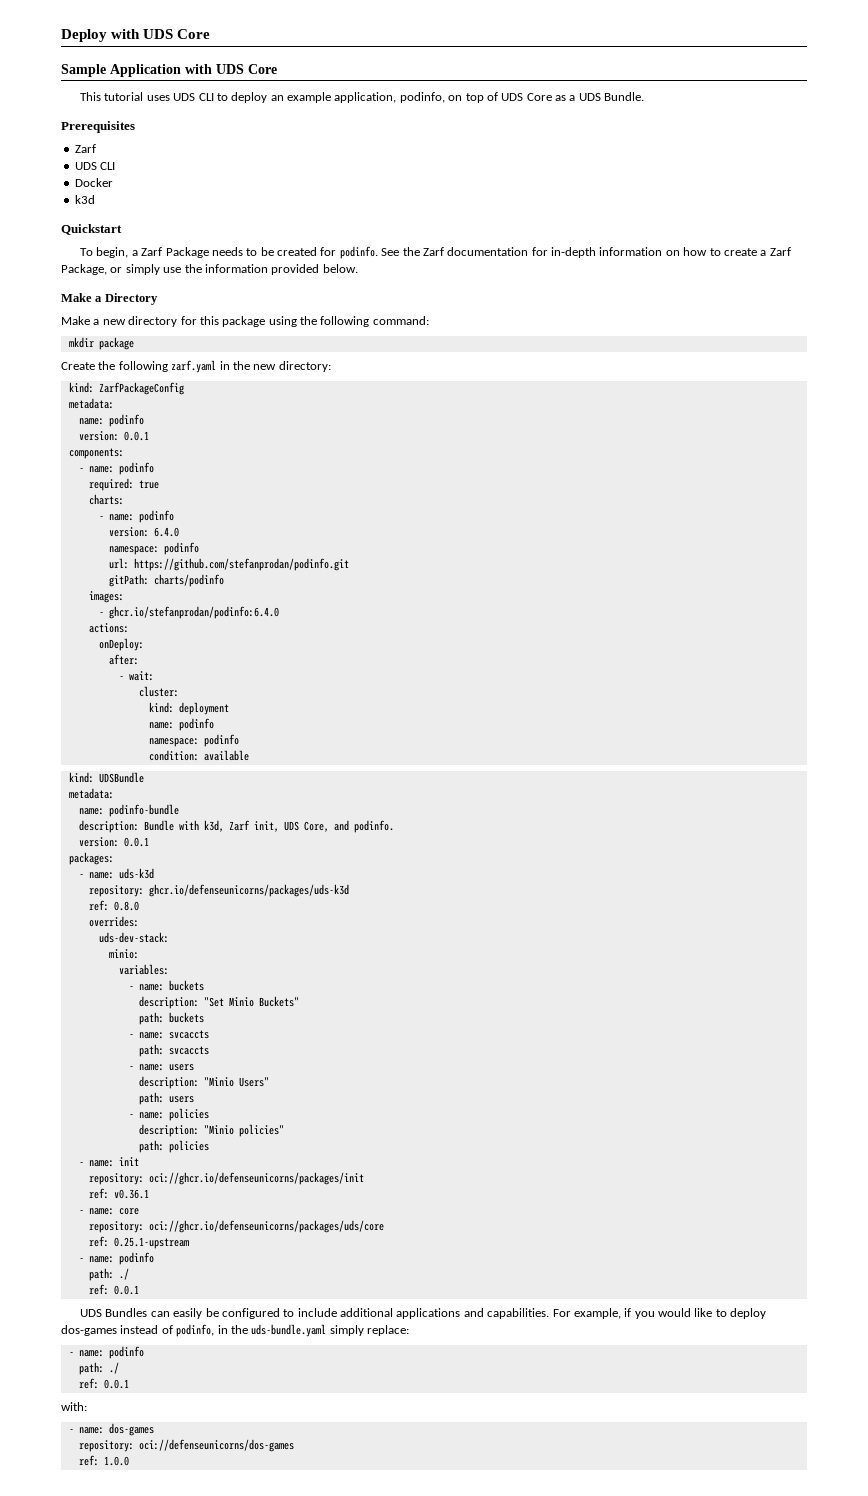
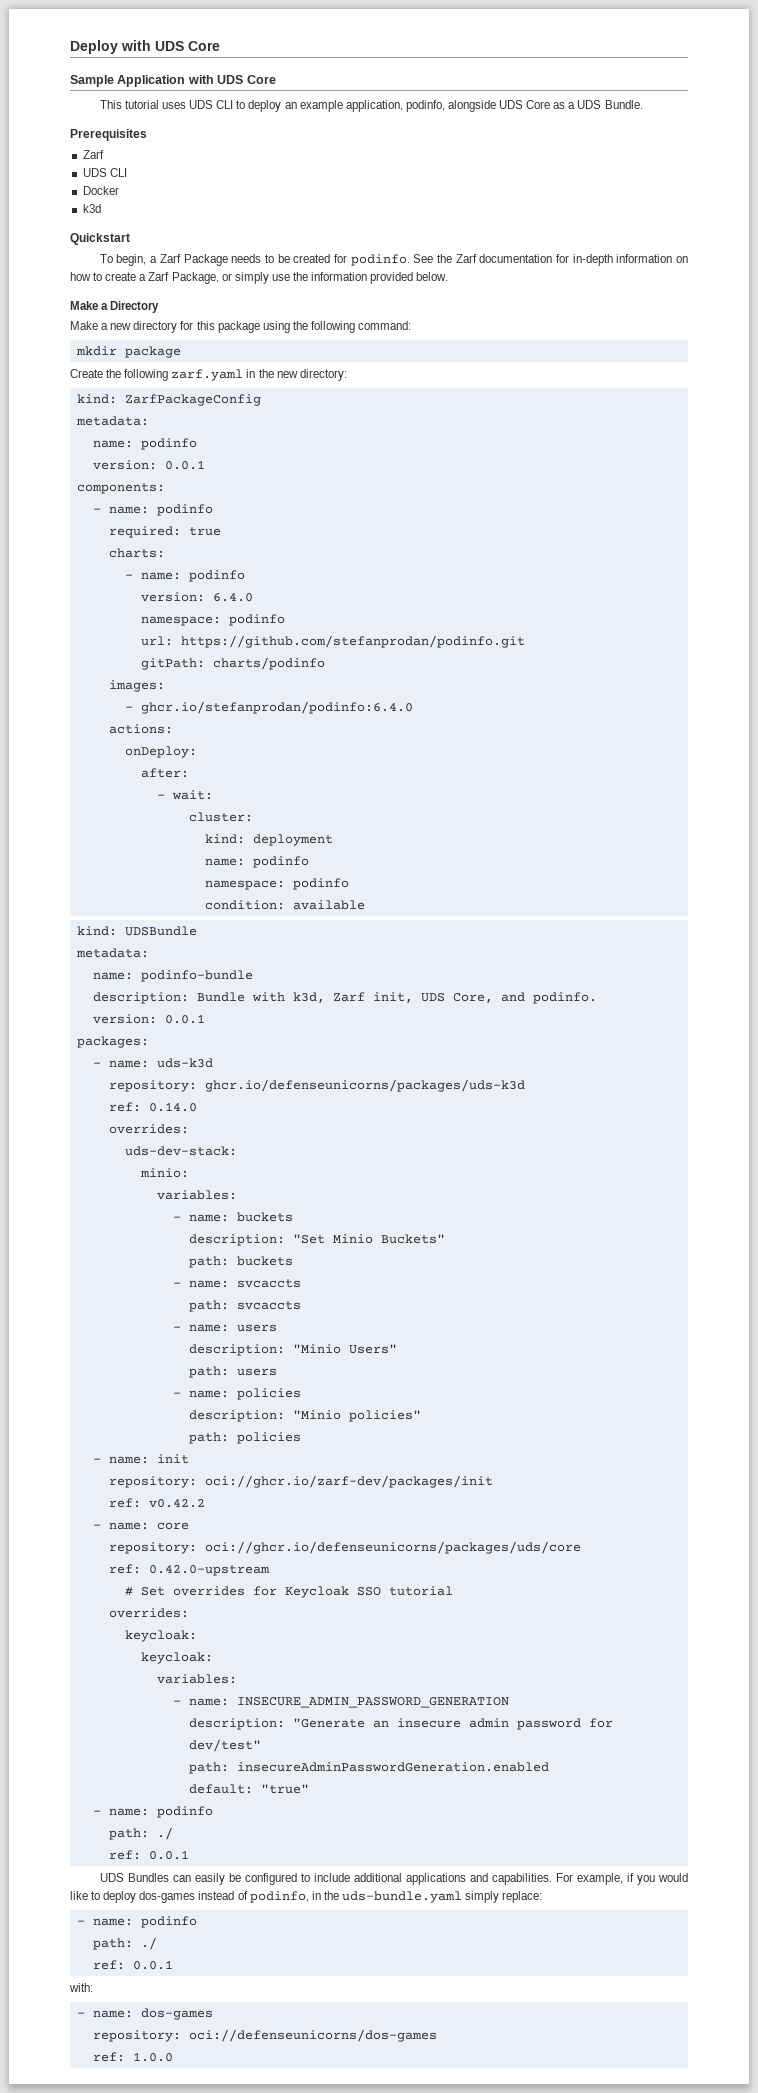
[448,92,498,103] on top of -> [447,100,496,112] alongside
[113,901,139,911] 0.8.0 -> [148,1102,197,1112] 0.14.0
[148,1172,364,1185] [88,1188,149,1199] oci://ghcr.io/defenseunicorns/packages/init // ref: v0.36.1 -> [204,1475,493,1488] [108,1498,205,1508] oci://ghcr.io/zarf-dev/packages/init // ref: v0.42.2
[113,1237,189,1249] 0.25.1-upstream -> [148,1565,270,1576] [124,1586,453,1598] [108,1608,189,1618] [124,1630,197,1642] [140,1652,213,1664] [156,1674,237,1684] [172,1697,509,1708] [188,1718,613,1730] [188,1739,261,1752] [188,1762,549,1774] [188,1784,309,1794] 0.42.0-upstream // # Set overrides for Keycloak SSO tutorial // overrides: // keycloak: // keycloak: // variables: // - name: INSECURE_ADMIN_PASSWORD_GENERATION // description: "Generate an insecure admin password for dev/test" // path: insecureAdminPasswordGeneration.enabled // default: "true"

